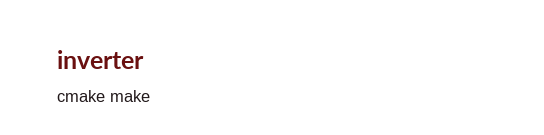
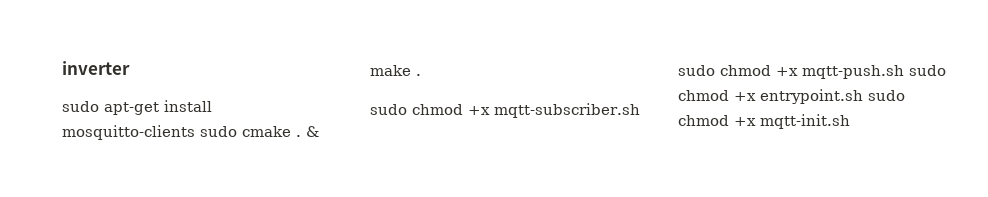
[57,90,150,102] cmake make -> [62,100,212,115] [62,125,319,140] [370,65,421,76] [370,103,640,118] [678,65,946,79] [678,89,905,104] [678,114,850,129] sudo apt-get install mosquitto-clients sudo cmake . & make . // sudo chmod +x mqtt-subscriber.sh sudo chmod +x mqtt-push.sh sudo chmod +x entrypoint.sh sudo chmod +x mqtt-init.sh

